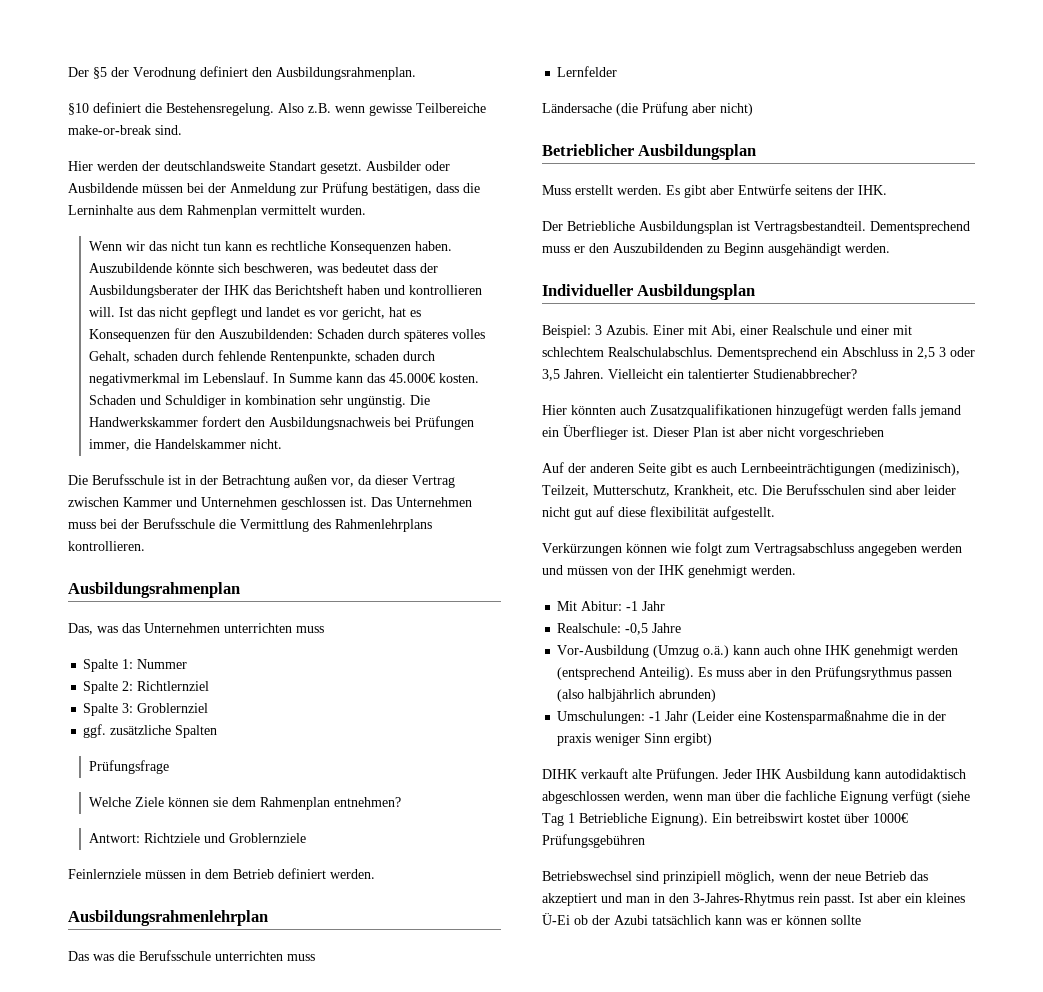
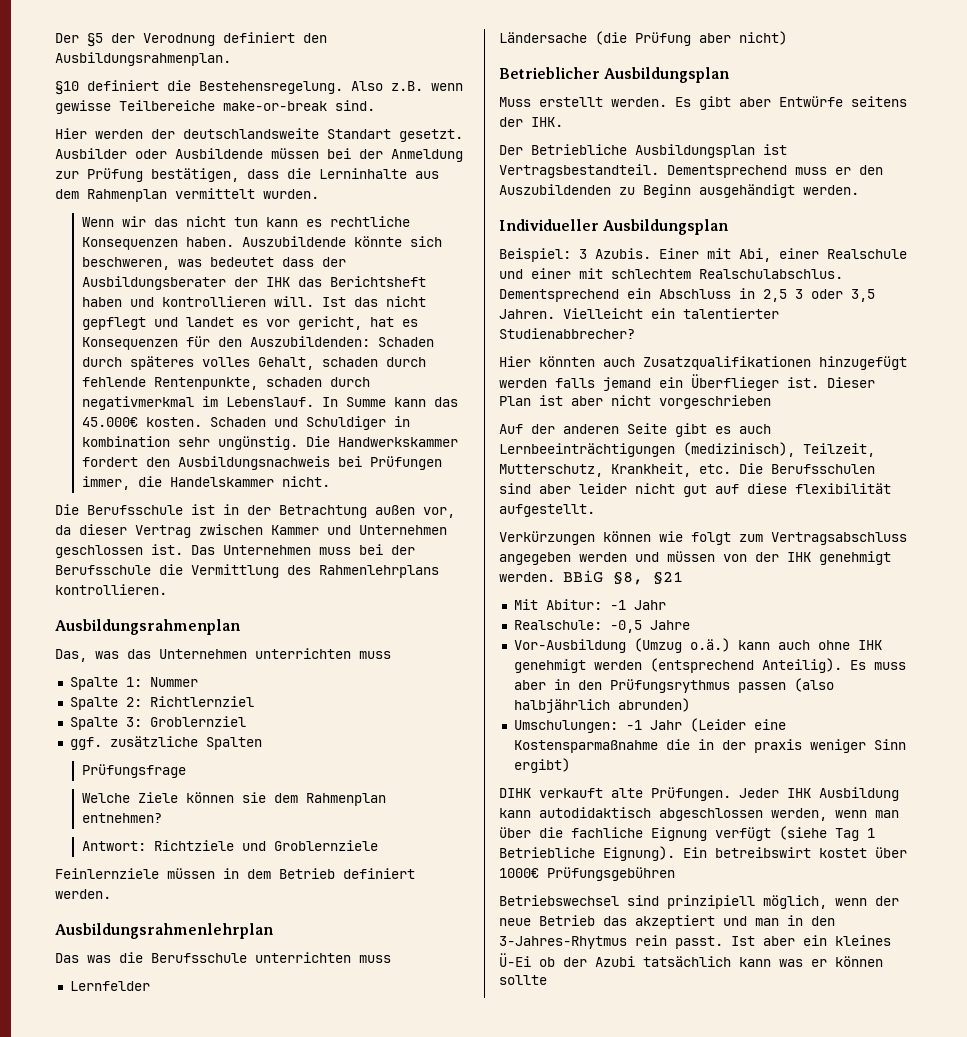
(796, 570) none -> [563,570,683,585] BBiG §8, §21

